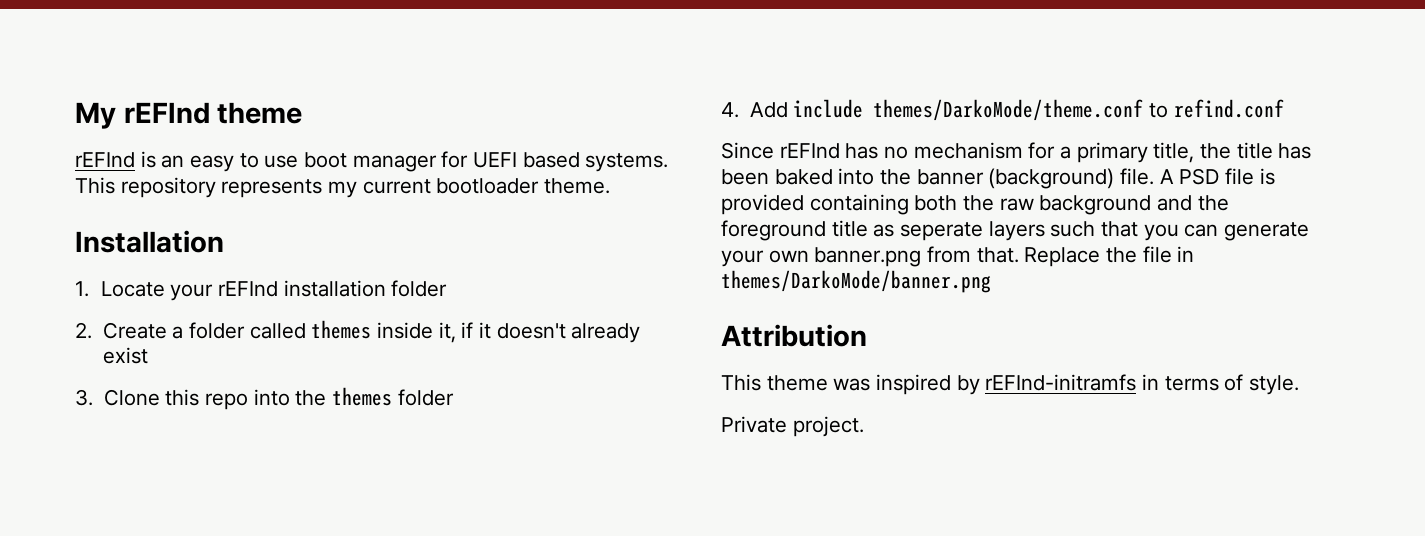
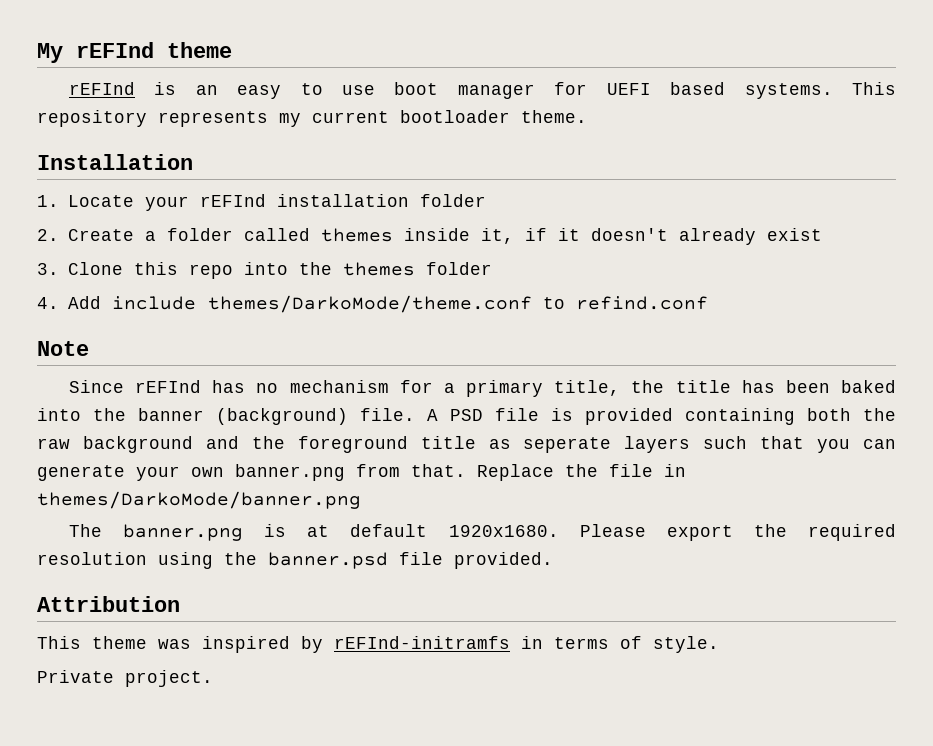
(1284, 108) none -> [37,341,89,356] // Note
(991, 281) none -> [68,524,897,541] [37,552,553,569] // The banner.png is at default 1920x1680. Please export the required resolution using the banner.psd file provided.

